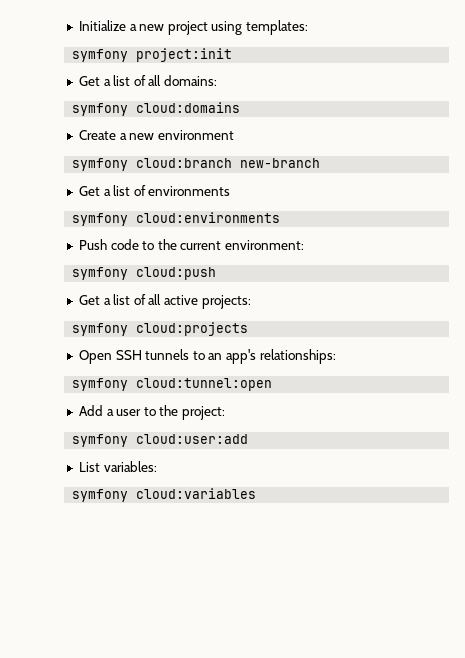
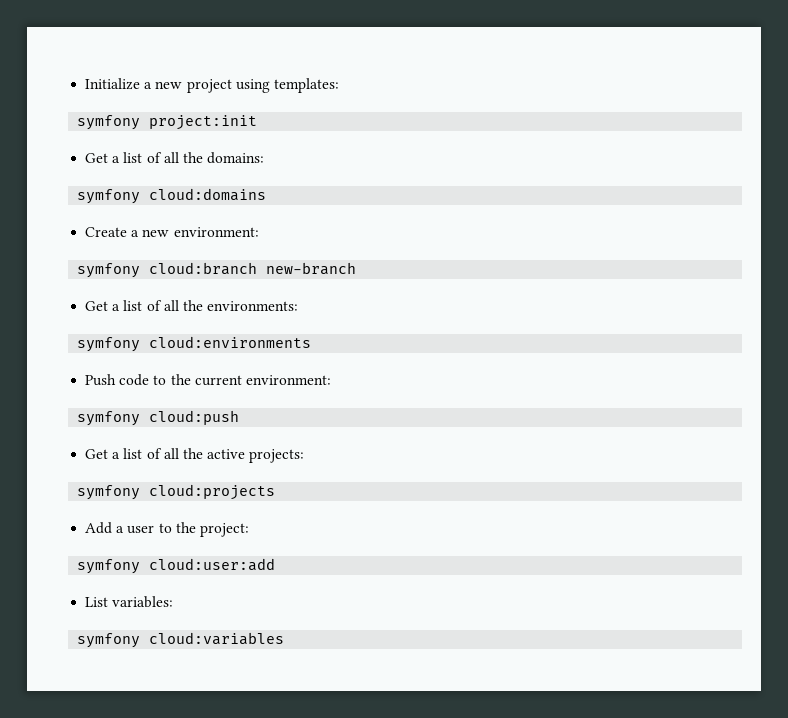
(162, 80) none -> [182,152,203,163] the
[157,130,234,140] environment -> [173,227,259,237] environment:
[148,186,231,196] environments -> [163,300,299,311] all the environments:
(162, 299) none -> [182,448,203,459] the
[78,349,336,364] [72,378,273,391] // Open SSH tunnels to an app's relationships: // symfony cloud:tunnel:open -> (276, 492) none

